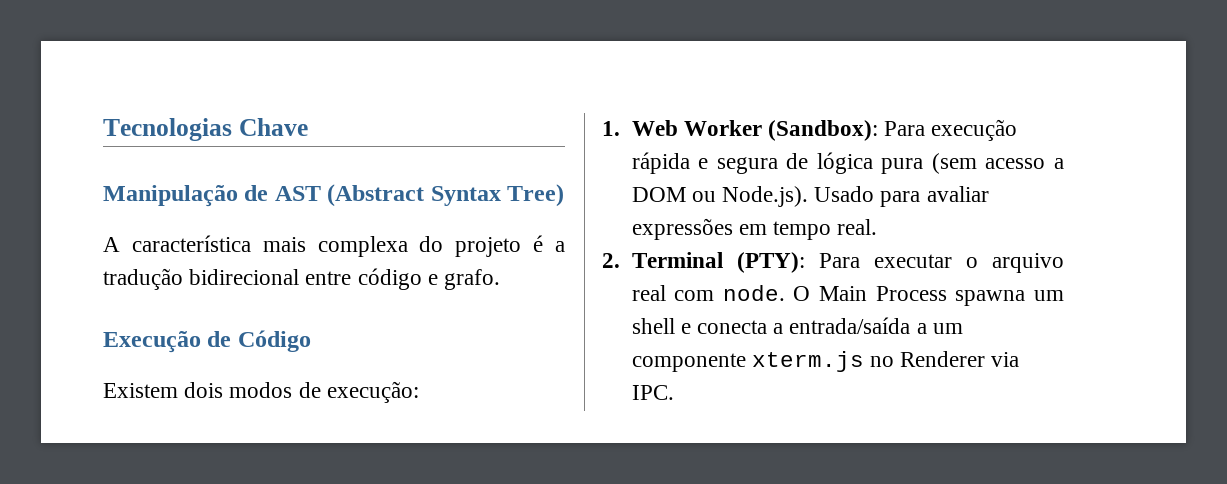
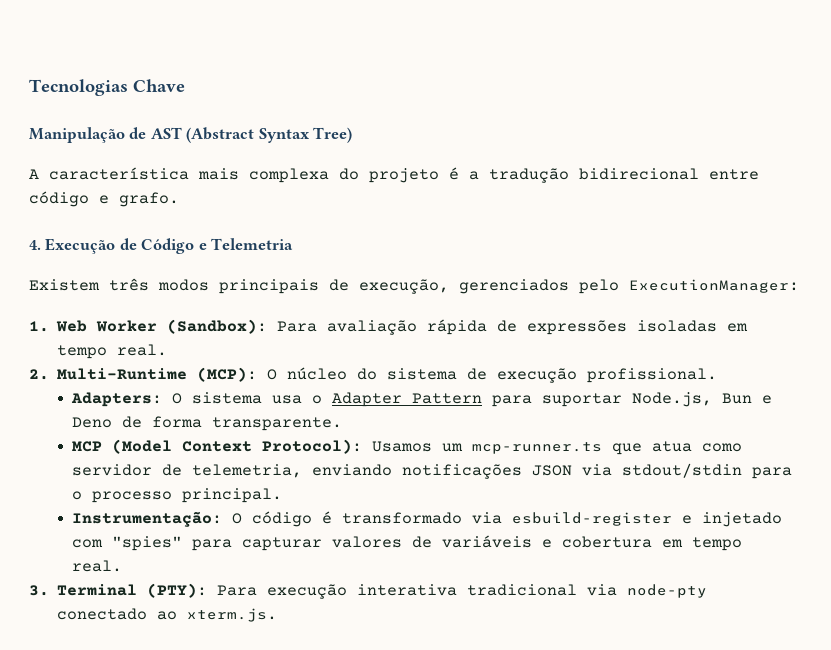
(501, 279) none -> [29,240,41,250] 4.
(311, 341) none -> [198,238,294,250] e Telemetria
[184,381,419,403] dois modos de execução: -> [109,278,799,294] três modos principais de execução, gerenciados pelo ExecutionManager:
[931,119,1018,141] [631,152,1064,174] [631,186,989,207] [631,218,878,240] [602,253,620,268] execução rápida e segura de lógica pura (sem acesso a DOM ou Node.js). Usado para avaliar expressões em tempo real. // 2. -> [327,319,749,335] [57,344,168,359] [29,367,718,383] [71,392,773,407] [72,416,343,431] [72,439,743,455] [72,463,793,479] [72,488,283,503] [72,511,783,527] [72,535,743,551] [72,560,123,572] [29,585,49,596] avaliação rápida de expressões isoladas em tempo real. // 2. Multi-Runtime (MCP): O núcleo do sistema de execução profissional. // Adapters: O sistema usa o Adapter Pattern para suportar Node.js, Bun e Deno de forma transparente. // MCP (Model Context Protocol): Usamos um mcp-runner.ts que atua como servidor de telemetria, enviando notificações JSON via stdout/stdin para o processo principal. // Instrumentação: O código é transformado via esbuild-register e injetado com "spies" para capturar valores de variáveis e cobertura em tempo real. // 3.
[873,253,1064,273] [631,285,1064,306] [631,317,963,334] [631,351,1020,372] [631,385,674,400] executar o arquivo real com node. O Main Process spawna um shell e conecta a entrada/saída a um componente xterm.js no Renderer via IPC. -> [267,584,708,599] [57,608,278,622] execução interativa tradicional via node-pty conectado ao xterm.js.

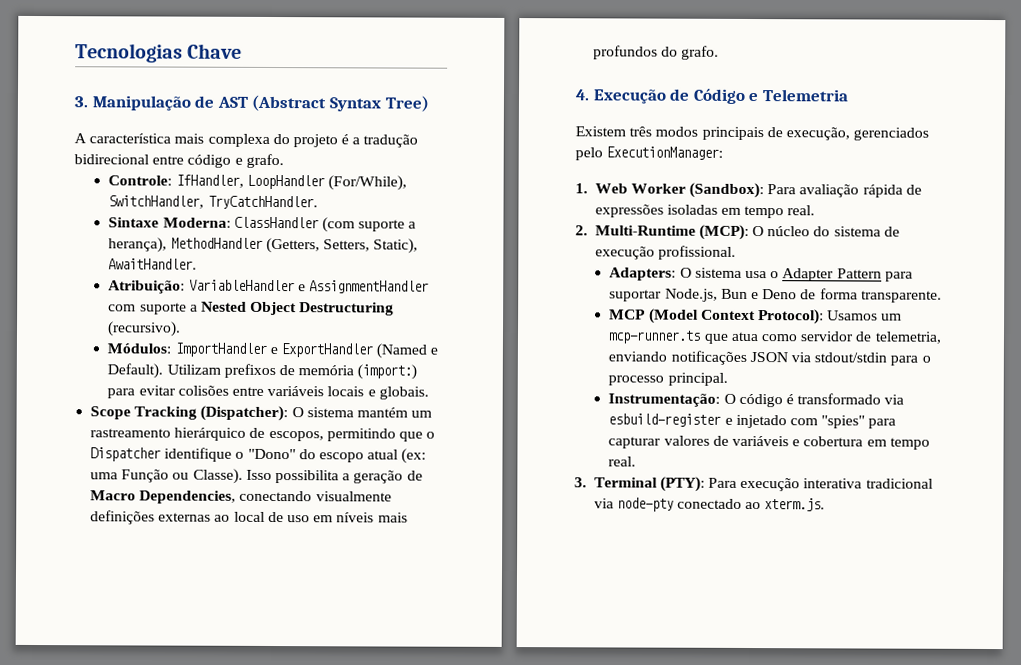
(185, 85) none -> [74,96,88,108] 3.
(179, 199) none -> [108,174,407,191] [108,195,318,210] [108,216,417,233] [108,237,419,254] [108,258,198,270] [108,279,429,294] [108,301,395,316] [107,321,182,337] [107,342,439,359] [107,363,418,380] [107,385,429,400] [90,405,433,422] [90,427,436,442] [90,447,427,464] [90,468,423,484] [90,490,392,504] [90,510,408,525] [593,45,720,60] // Controle: IfHandler, LoopHandler (For/While), SwitchHandler, TryCatchHandler. // Sintaxe Moderna: ClassHandler (com suporte a herança), MethodHandler (Getters, Setters, Static), AwaitHandler. // Atribuição: VariableHandler e AssignmentHandler com suporte a Nested Object Destructuring (recursivo). // Módulos: ImportHandler e ExportHandler (Named e Default). Utilizam prefixos de memória (import:) para evitar colisões entre variáveis locais e globais. // Scope Tracking (Dispatcher): O sistema mantém um rastreamento hierárquico de escopos, permitindo que o Dispatcher identifique o "Dono" do escopo atual (ex: uma Função ou Classe). Isso possibilita a geração de Macro Dependencies, conectando visualmente definições externas ao local de uso em níveis mais profundos do grafo.

